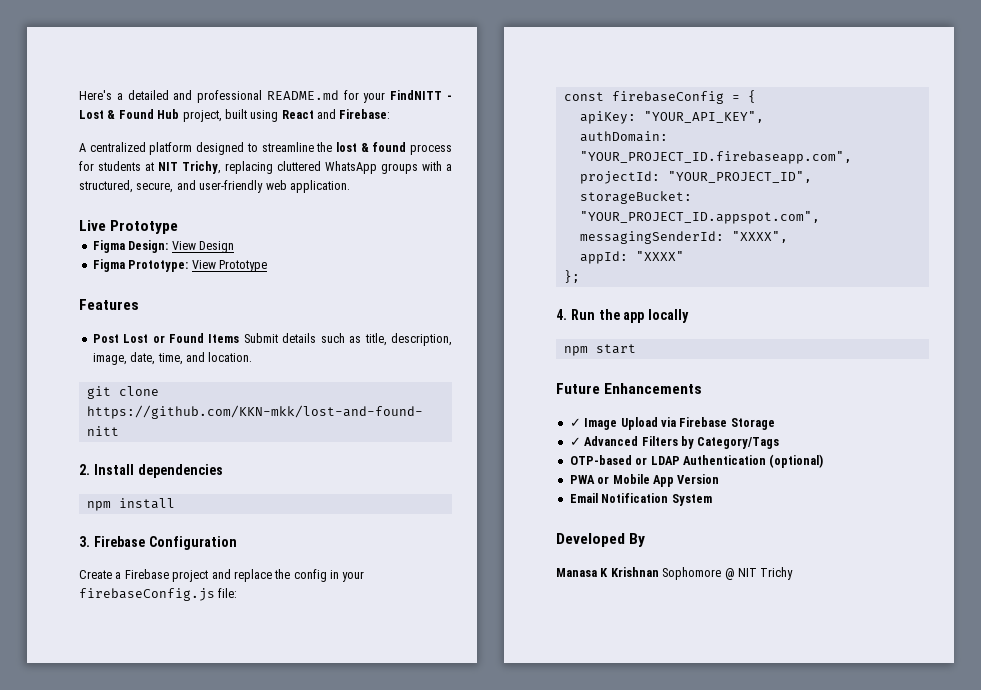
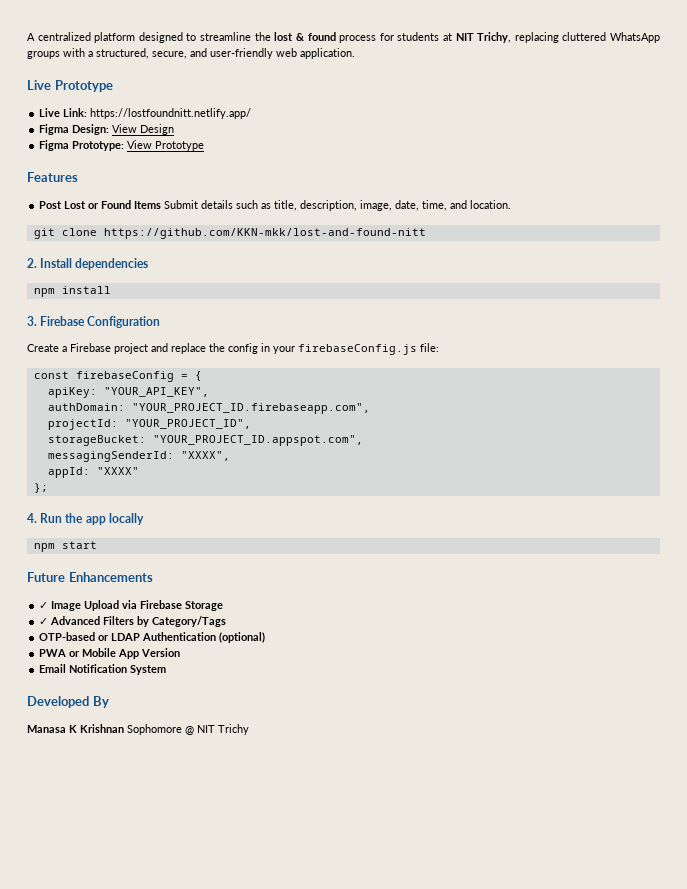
[79,90,452,103] [79,109,391,122] Here's a detailed and professional README.md for your FindNITT - Lost & Found Hub project, built using React and Firebase: // -> (27, 37) none
(179, 227) none -> [39,108,252,119] // Live Link: https://lostfoundnitt.netlify.app/

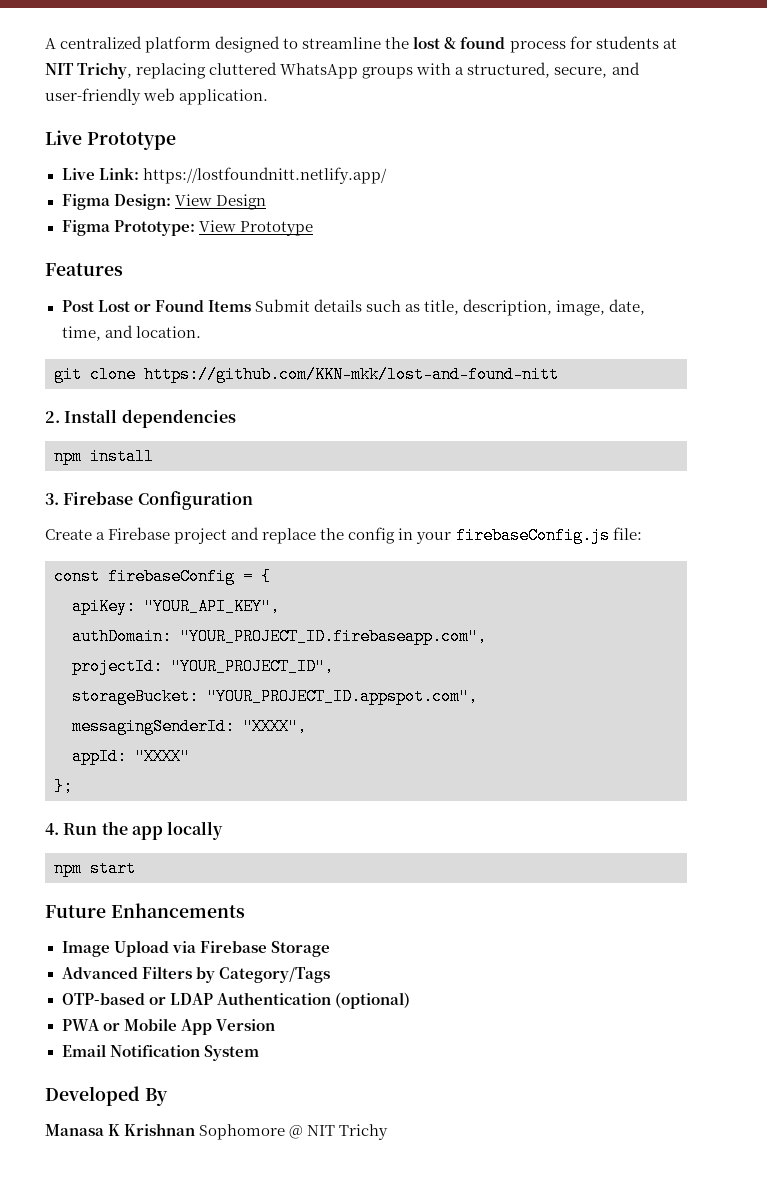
[39,602,49,609] ✓ -> (245, 910) none
[39,618,49,625] ✓ -> (330, 949) none

